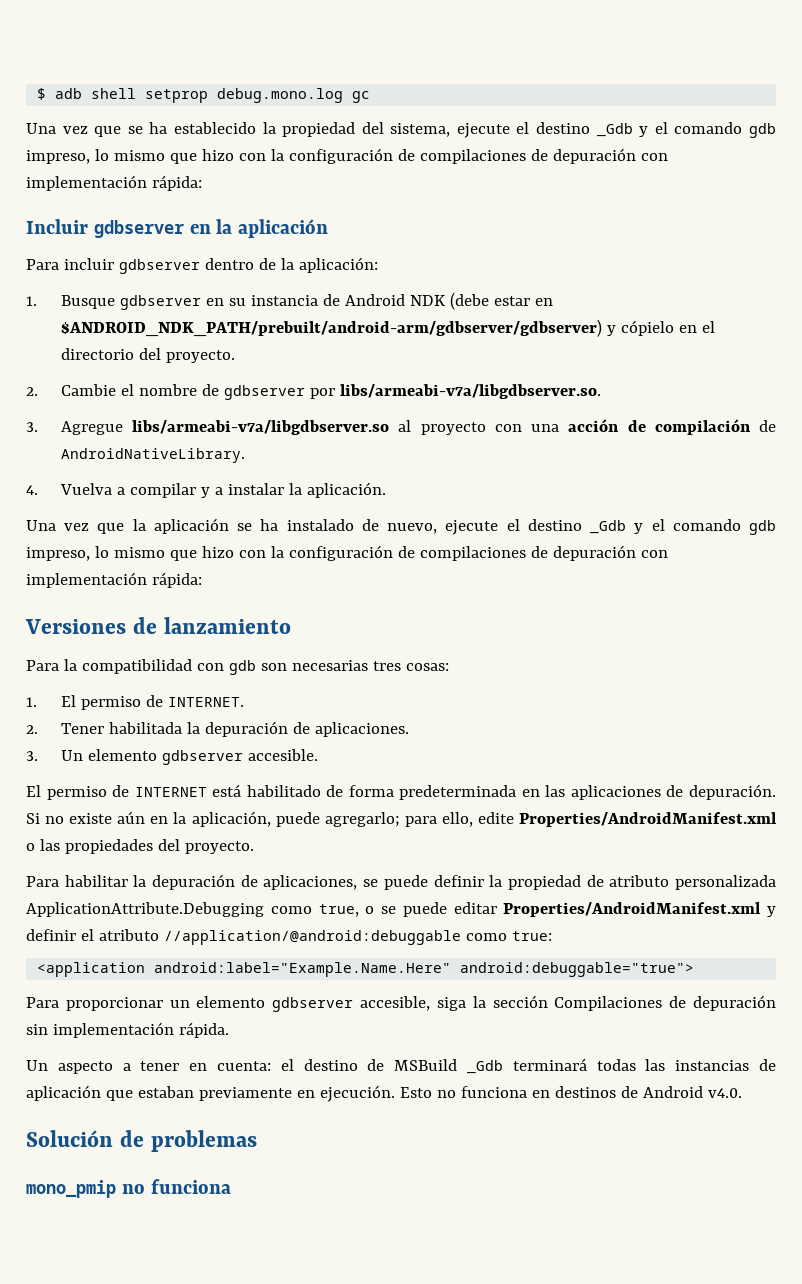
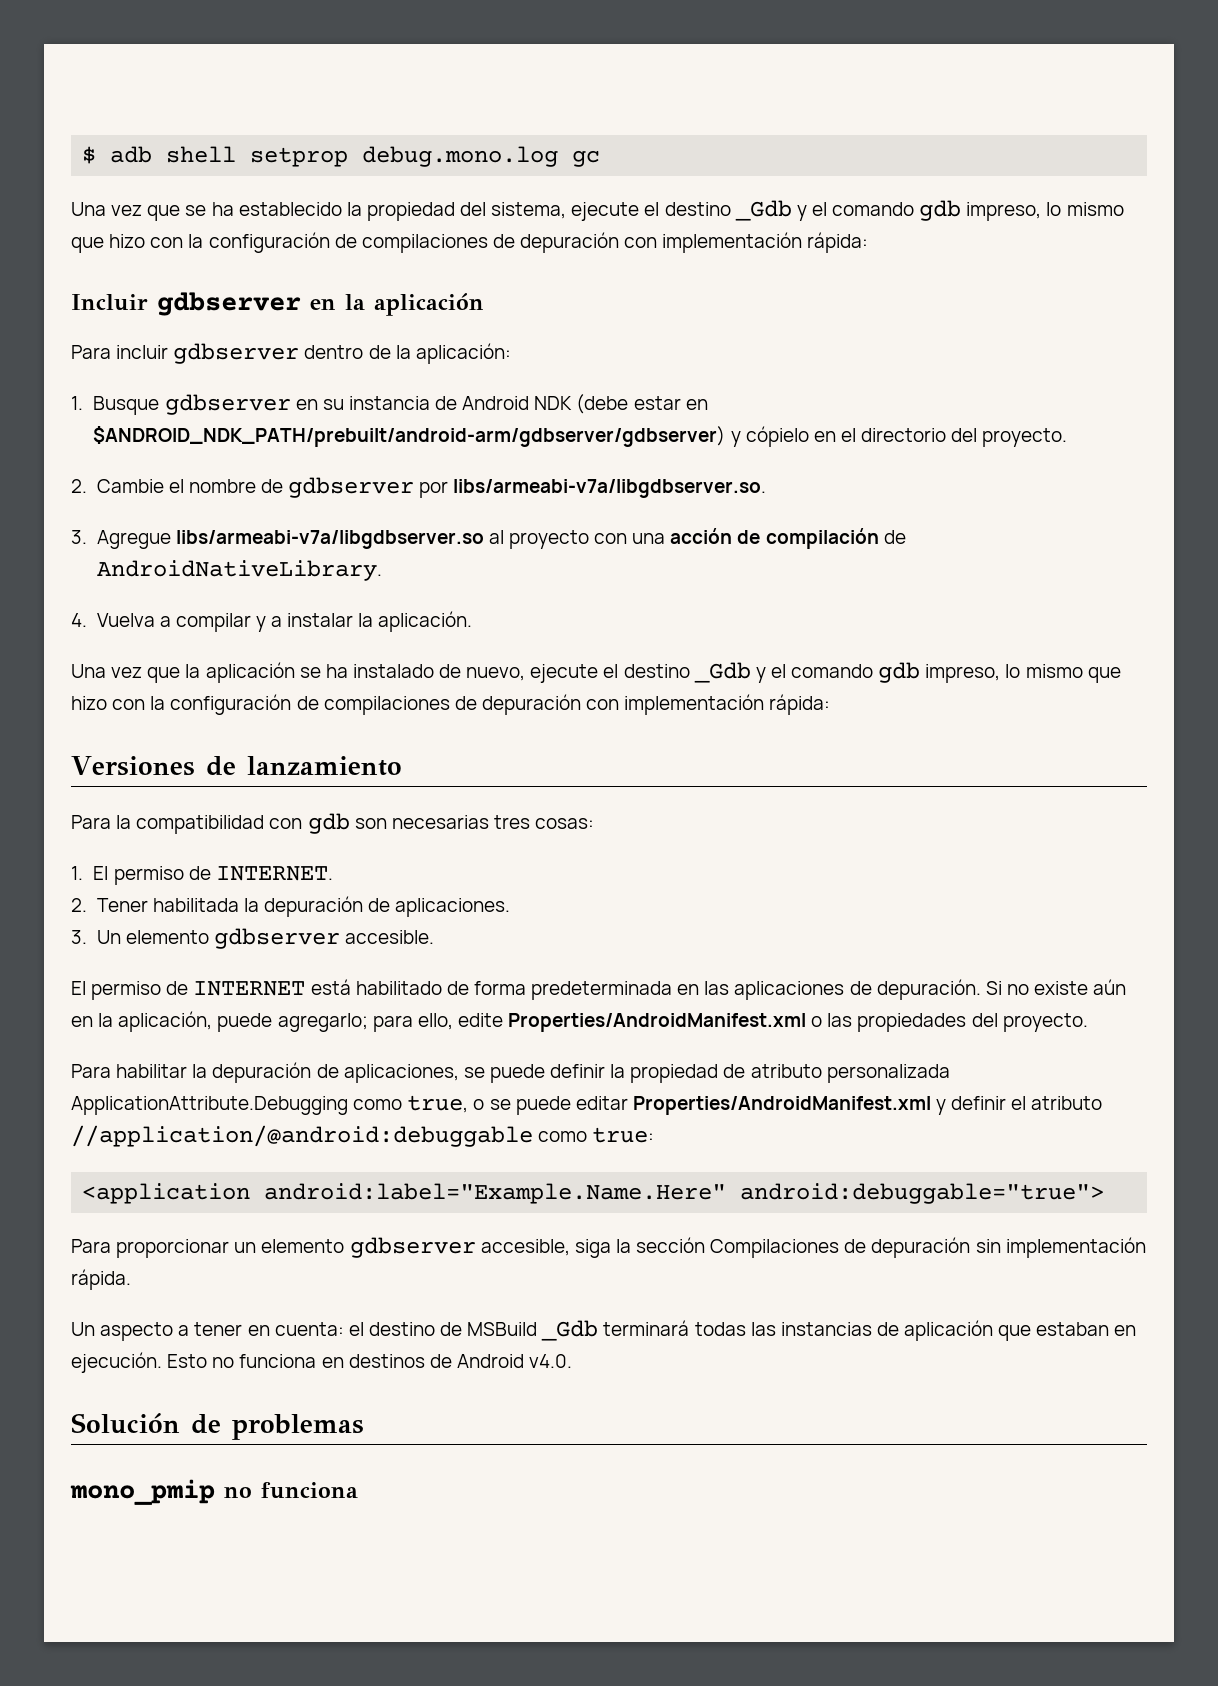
[198,1087,292,1101] previamente -> (1110, 1329) none

